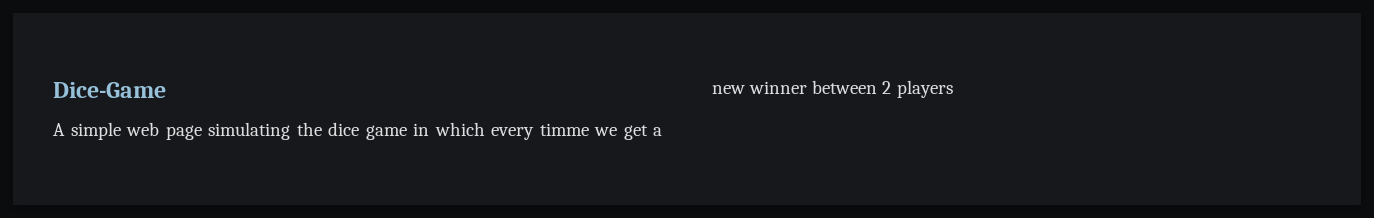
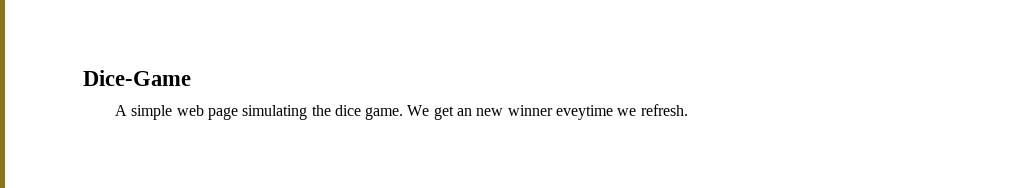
[365,122,662,140] [712,80,953,98] game in which every timme we get a new winner between 2 players -> [365,104,688,120] game. We get an new winner eveytime we refresh.

